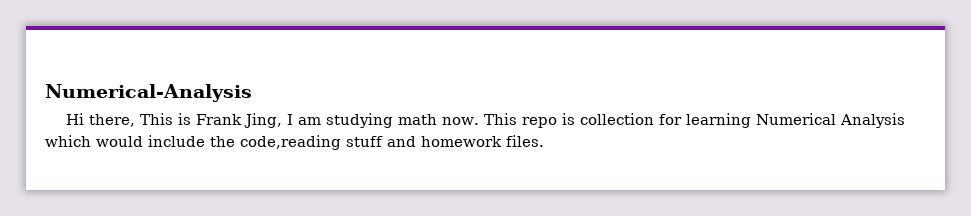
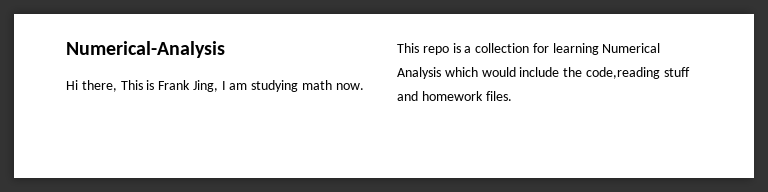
(575, 119) none -> [464,46,472,53] a

